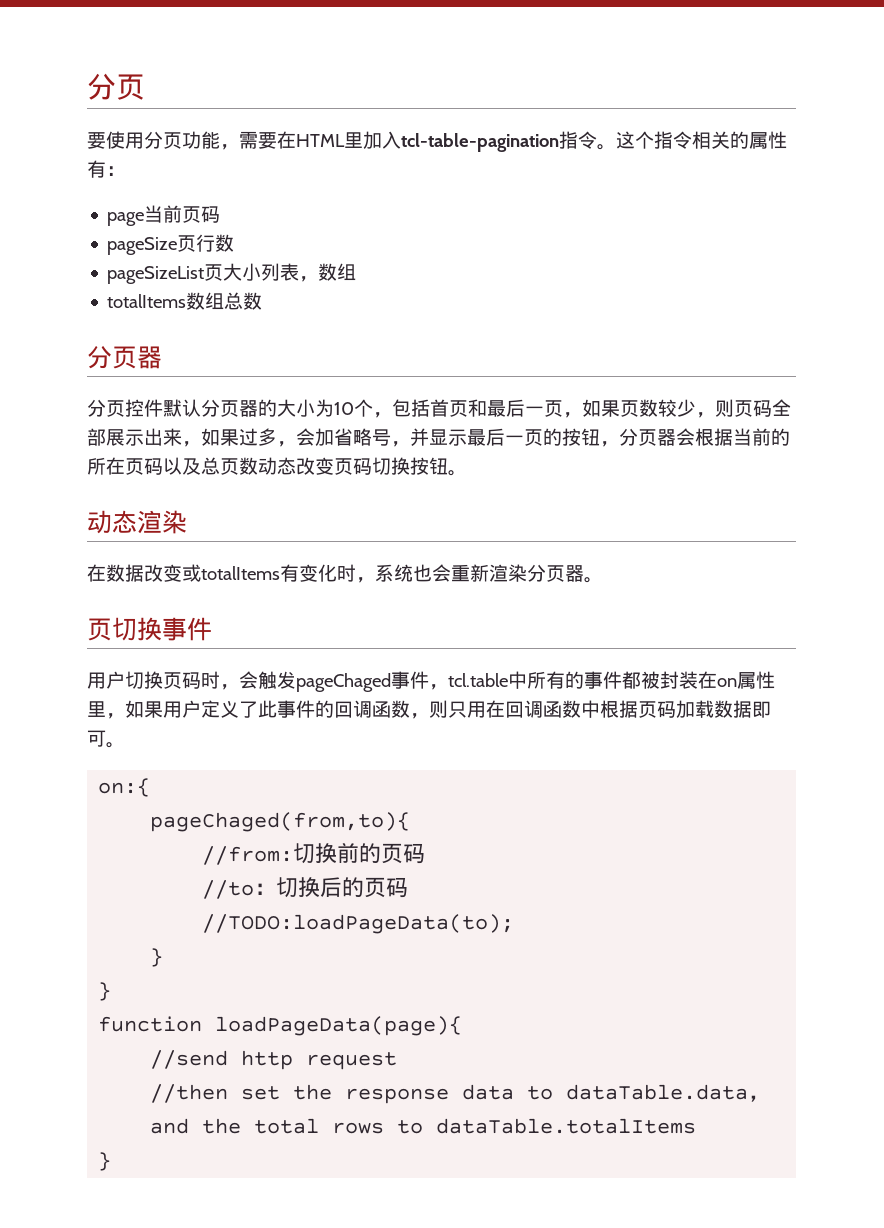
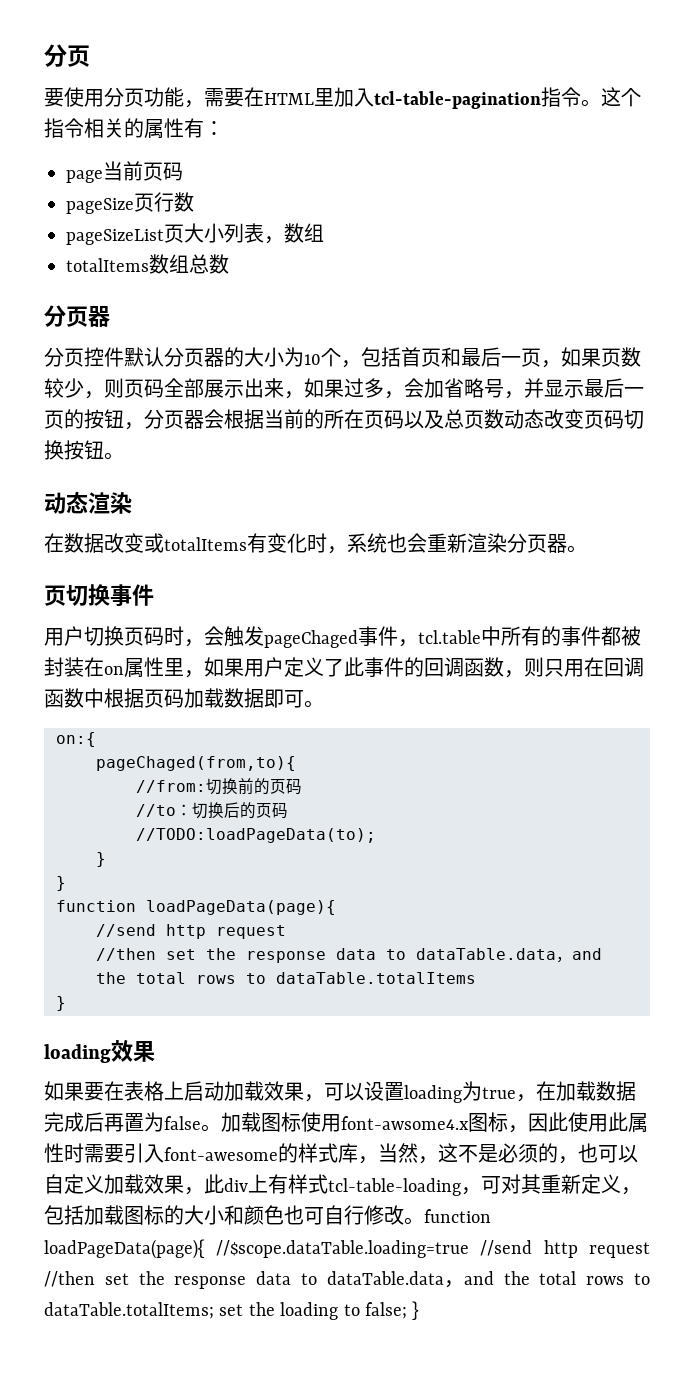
(112, 1161) none -> [44,1039,155,1063] [44,1081,636,1103] [44,1112,648,1133] [44,1143,638,1164] [44,1174,641,1196] [44,1205,491,1225] [44,1239,650,1259] [44,1271,650,1289] [44,1301,420,1320] // loading效果 // 如果要在表格上启动加载效果，可以设置loading为true，在加载数据完成后再置为false。加载图标使用font-awsome4.x图标，因此使用此属性时需要引入font-awesome的样式库，当然，这不是必须的，也可以自定义加载效果，此div上有样式tcl-table-loading，可对其重新定义，包括加载图标的大小和颜色也可自行修改。function loadPageData(page){ //$scope.dataTable.loading=true //send http request //then set the response data to dataTable.data，and the total rows to dataTable.totalItems; set the loading to false; }

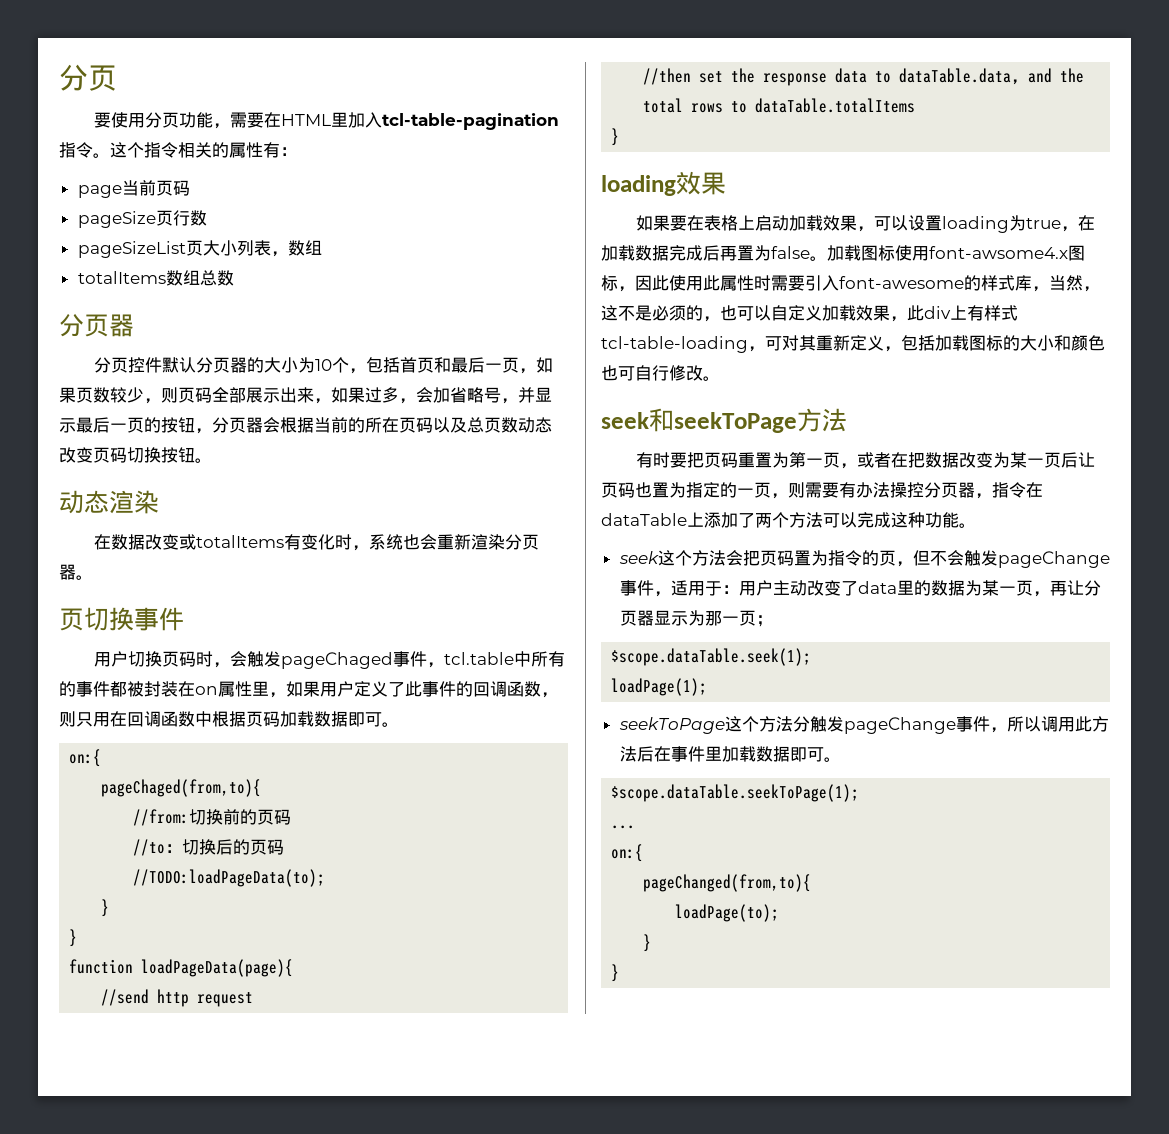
[424,1209,491,1223] [44,1239,650,1259] [44,1271,650,1289] [44,1301,420,1320] function loadPageData(page){ //$scope.dataTable.loading=true //send http request //then set the response data to dataTable.data，and the total rows to dataTable.totalItems; set the loading to false; } -> [601,408,847,433] [636,452,1096,469] [601,482,1043,499] [601,512,976,528] [618,550,1110,568] [619,580,1101,597] [619,610,773,627] [611,648,812,666] [611,678,708,696] [618,716,1109,734] [619,746,841,762] [611,784,860,802] [611,825,636,829] [611,844,644,862] [643,874,812,892] [675,904,780,922] [643,934,652,952] [611,964,620,982] // seek和seekToPage方法 // 有时要把页码重置为第一页，或者在把数据改变为某一页后让页码也置为指定的一页，则需要有办法操控分页器，指令在dataTable上添加了两个方法可以完成这种功能。 // seek这个方法会把页码置为指令的页，但不会触发pageChange事件，适用于：用户主动改变了data里的数据为某一页，再让分页器显示为那一页； // $scope.dataTable.seek(1); // loadPage(1); // seekToPage这个方法分触发pageChange事件，所以调用此方法后在事件里加载数据即可。 // $scope.dataTable.seekToPage(1); // ... // on:{ // pageChanged(from,to){ // loadPage(to); // } // }

